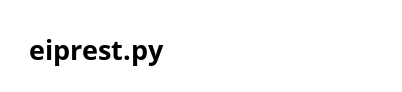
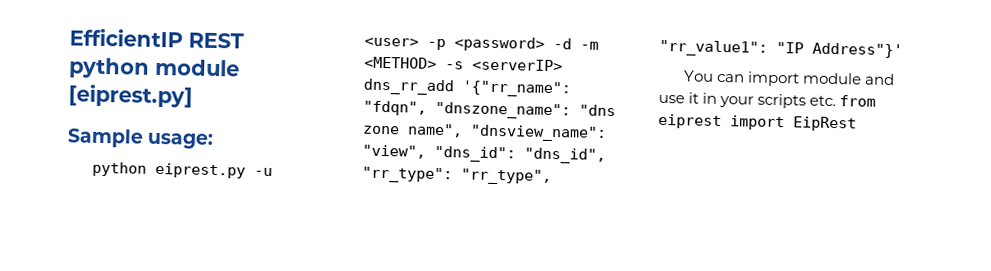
[29,39,164,66] eiprest.py -> [69,28,244,49] [68,57,240,79] [68,84,193,108] [67,128,214,149] [92,161,274,179] [364,36,599,52] [364,56,563,72] [363,78,571,98] [363,100,616,120] [363,123,607,142] [362,144,606,164] [362,166,552,185] [659,39,903,59] [683,70,896,87] [658,92,877,109] [658,113,857,132] EfficientIP REST python module [eiprest.py] // Sample usage: // python eiprest.py -u <user> -p <password> -d -m <METHOD> -s <serverIP> dns_rr_add '{"rr_name": "fdqn", "dnszone_name": "dns zone name", "dnsview_name": "view", "dns_id": "dns_id", "rr_type": "rr_type", "rr_value1": "IP Address"}' // You can import module and use it in your scripts etc. from eiprest import EipRest

